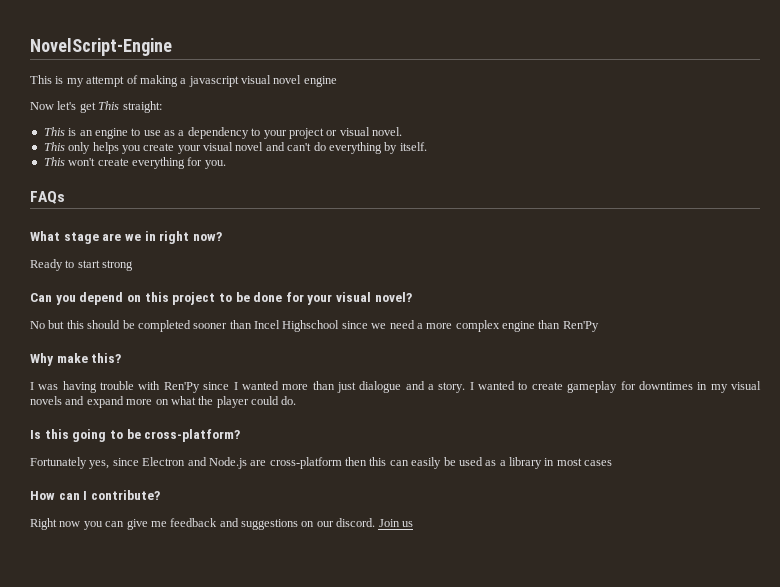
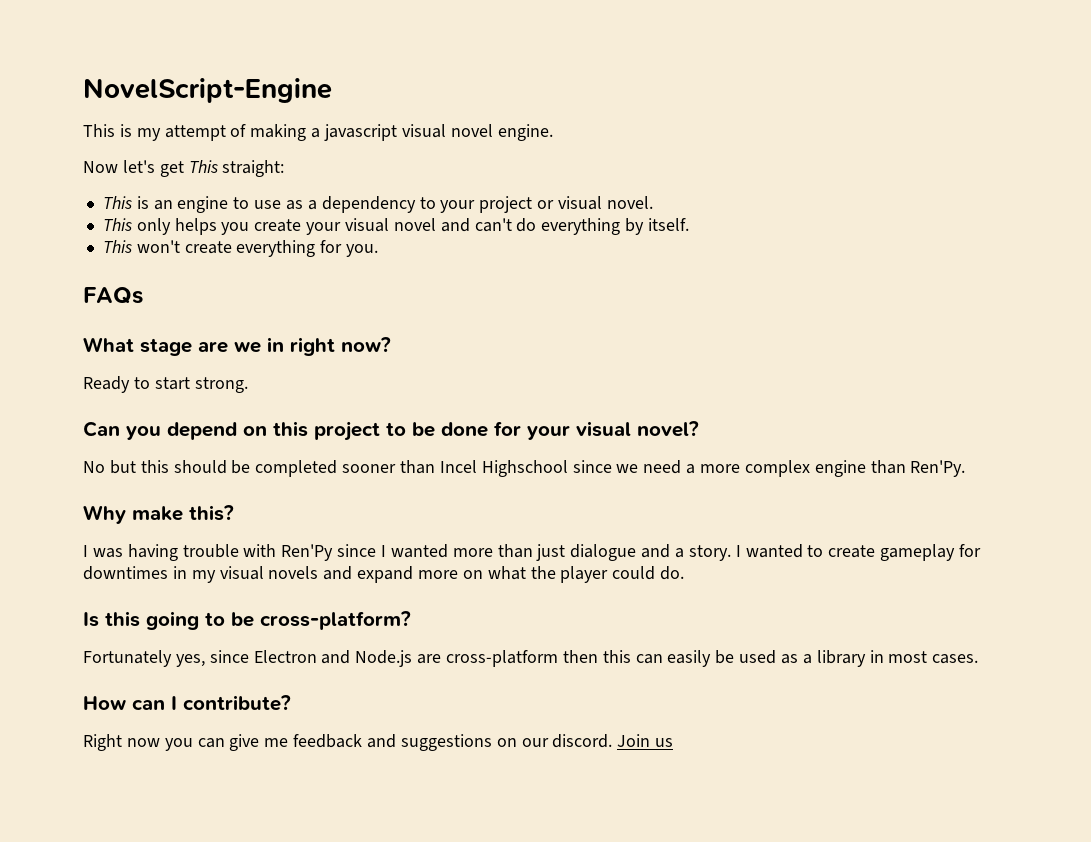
[303,76,337,87] engine -> [497,124,553,141] engine.
[102,260,134,271] strong -> [194,377,248,393] strong.
[562,321,599,332] Ren'Py -> [910,460,966,477] Ren'Py.
[584,460,613,466] cases -> [932,654,979,664] cases.

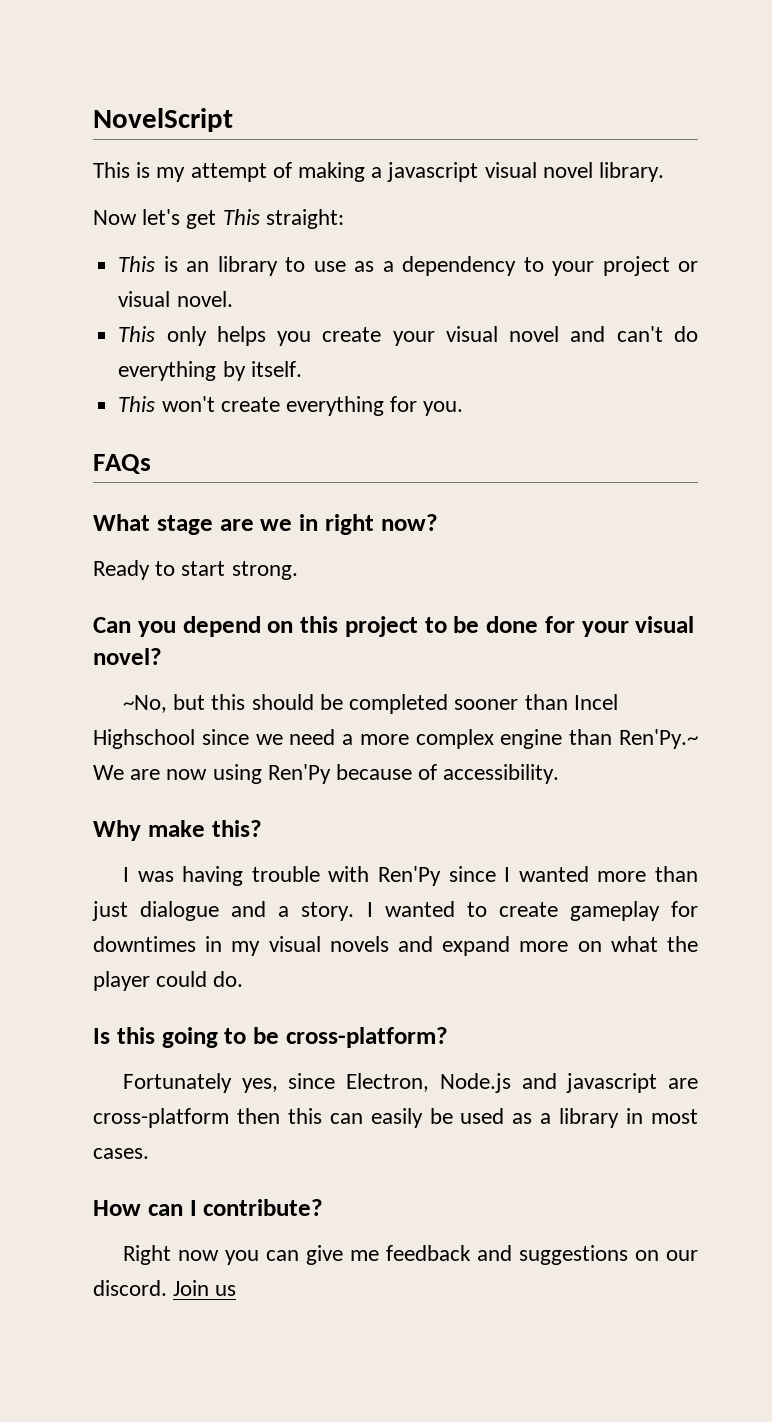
[83,78,332,103] NovelScript-Engine -> [93,108,233,132] NovelScript
[497,124,553,141] engine. -> [599,162,665,182] library.
[177,196,229,213] engine -> [217,256,278,276] library
[83,461,105,473] No -> [123,695,168,713] ~No,
[910,460,966,477] Ren'Py. -> [619,729,698,749] [93,764,560,784] Ren'Py.~ We are now using Ren'Py because of accessibility.
[253,650,413,667] Electron and Node.js -> [346,1073,658,1093] Electron, Node.js and javascript

